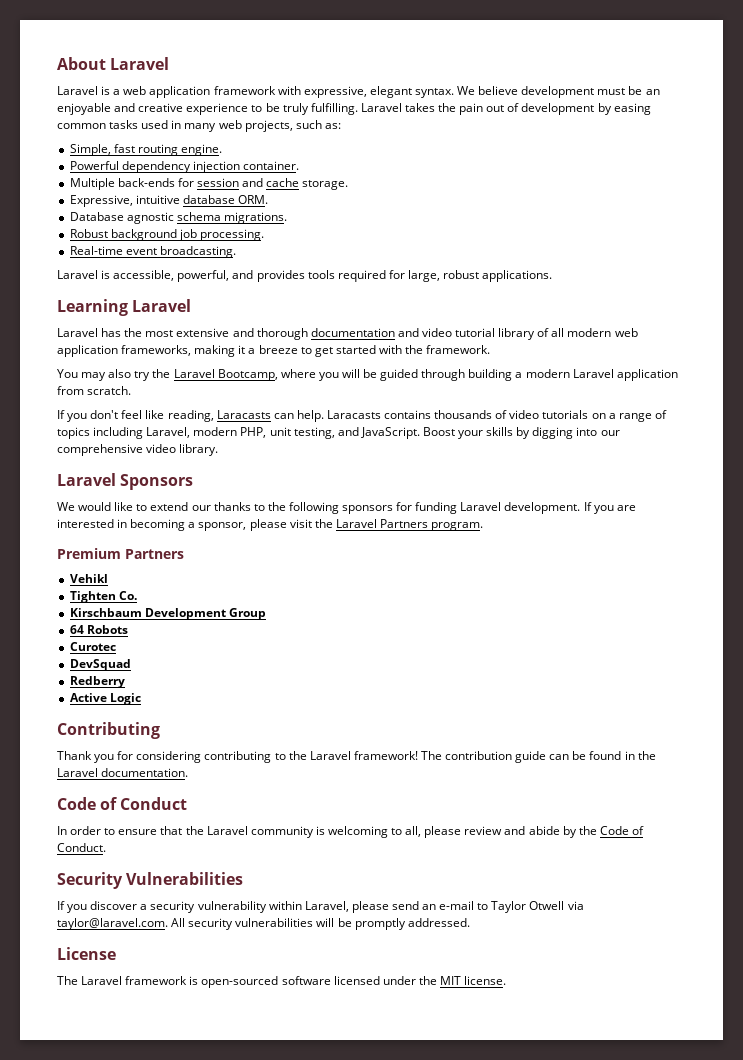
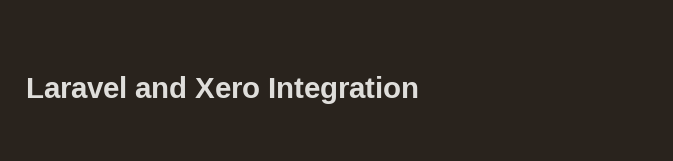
[57,57,170,70] [57,86,660,98] [57,103,651,115] [57,120,341,132] [69,144,222,156] [69,161,299,173] [69,178,349,190] [69,195,268,207] [69,212,287,224] [69,229,264,241] [69,246,236,258] [57,270,553,282] [57,299,192,316] [57,328,638,340] [57,345,491,357] [57,369,678,381] [57,386,132,395] [57,410,667,422] [57,427,620,439] [57,444,219,456] [57,473,194,490] [57,502,636,514] [57,519,484,531] [57,548,184,559] [69,574,108,583] [69,591,137,603] [69,608,266,620] [69,625,128,634] [69,642,116,651] [69,659,131,671] [69,676,125,688] [69,693,141,705] [57,722,160,739] [57,751,656,763] [57,768,189,777] [57,797,188,810] [57,826,644,838] [57,843,106,852] [57,872,244,889] [57,901,584,913] [57,918,470,930] [57,947,116,960] [57,976,507,988] About Laravel // Laravel is a web application framework with expressive, elegant syntax. We believe development must be an enjoyable and creative experience to be truly fulfilling. Laravel takes the pain out of development by easing common tasks used in many web projects, such as: // Simple, fast routing engine. // Powerful dependency injection container. // Multiple back-ends for session and cache storage. // Expressive, intuitive database ORM. // Database agnostic schema migrations. // Robust background job processing. // Real-time event broadcasting. // Laravel is accessible, powerful, and provides tools required for large, robust applications. // Learning Laravel // Laravel has the most extensive and thorough documentation and video tutorial library of all modern web application frameworks, making it a breeze to get started with the framework. // You may also try the Laravel Bootcamp, where you will be guided through building a modern Laravel application from scratch. // If you don't feel like reading, Laracasts can help. Laracasts contains thousands of video tutorials on a range of topics including Laravel, modern PHP, unit testing, and JavaScript. Boost your skills by digging into our comprehensive video library. // Laravel Sponsors // We would like to extend our thanks to the following sponsors for funding Laravel development. If you are interested in becoming a sponsor, please visit the Laravel Partners program. // Premium Partners // Vehikl // Tighten Co. // Kirschbaum Development Group // 64 Robots // Curotec // DevSquad // Redberry // Active Logic // Contributing // Thank you for considering contributing to the Laravel framework! The contribution guide can be found in the Laravel documentation. // Code of Conduct // In order to ensure that the Laravel community is welcoming to all, please review and abide by the Code of Conduct. // Security Vulnerabilities // If you discover a security vulnerability within Laravel, please send an e-mail to Taylor Otwell via taylor@laravel.com. All security vulnerabilities will be promptly addressed. // License // The Laravel framework is open-sourced software licensed under the MIT license. -> [26,76,419,104] Laravel and Xero Integration

